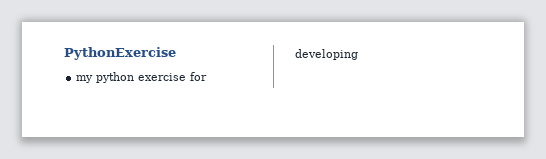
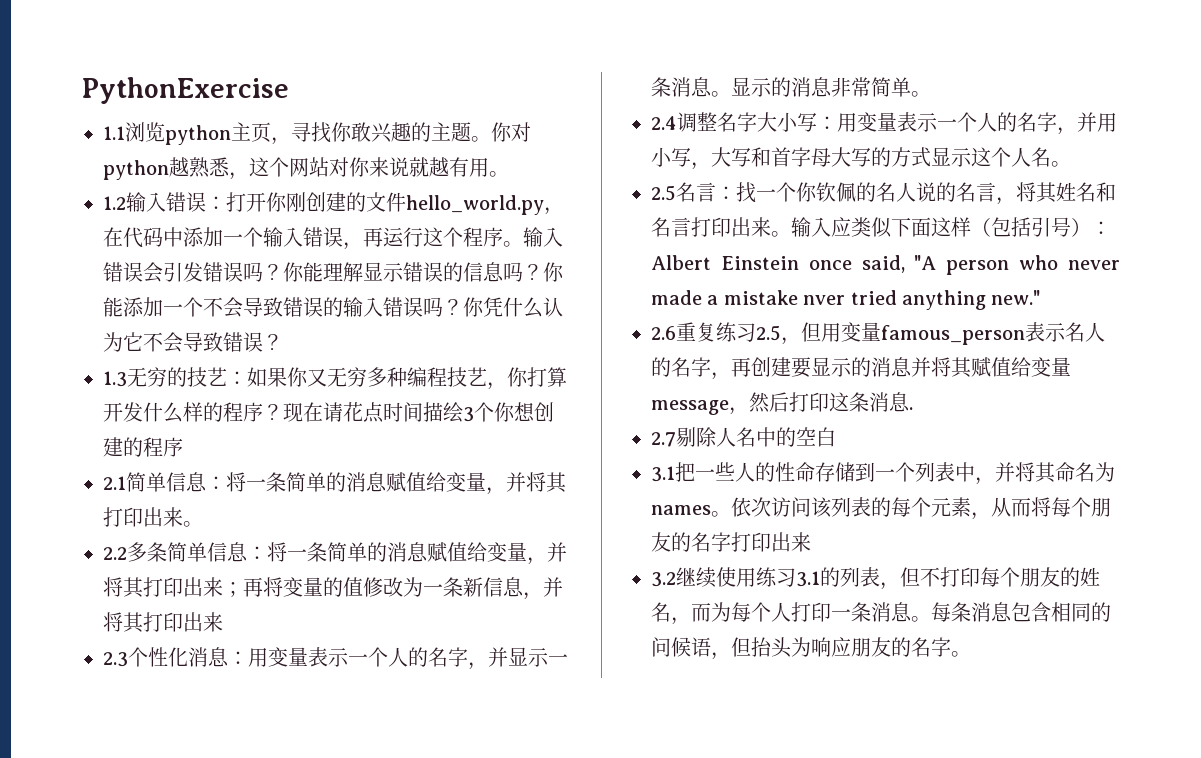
[76,72,208,83] [295,49,359,60] my python exercise for developing -> [103,122,531,145] [103,157,509,180] [103,192,564,215] [103,227,563,250] [103,262,564,283] [103,297,563,318] [103,332,283,353] [103,367,567,390] [103,402,554,423] [103,437,183,457] [103,472,567,495] [103,507,203,527] [103,542,567,565] [103,577,563,600] [103,612,223,633] [103,647,568,670] [651,77,931,97] [651,112,1117,135] [651,147,1071,170] [651,182,1116,205] [651,217,1111,238] [651,255,1120,275] [651,290,1041,310] [651,322,1105,345] [651,357,1071,380] [651,392,913,415] [651,427,836,447] [651,462,1115,485] [651,497,1111,520] [651,532,811,552] [651,567,1100,590] [651,602,1111,625] [651,637,971,660] 1.1浏览python主页，寻找你敢兴趣的主题。你对python越熟悉，这个网站对你来说就越有用。 // 1.2输入错误：打开你刚创建的文件hello_world.py，在代码中添加一个输入错误，再运行这个程序。输入错误会引发错误吗？你能理解显示错误的信息吗？你能添加一个不会导致错误的输入错误吗？你凭什么认为它不会导致错误？ // 1.3无穷的技艺：如果你又无穷多种编程技艺，你打算开发什么样的程序？现在请花点时间描绘3个你想创建的程序 // 2.1简单信息：将一条简单的消息赋值给变量，并将其打印出来。 // 2.2多条简单信息：将一条简单的消息赋值给变量，并将其打印出来；再将变量的值修改为一条新信息，并将其打印出来 // 2.3个性化消息：用变量表示一个人的名字，并显示一条消息。显示的消息非常简单。 // 2.4调整名字大小写：用变量表示一个人的名字，并用小写，大写和首字母大写的方式显示这个人名。 // 2.5名言：找一个你钦佩的名人说的名言，将其姓名和名言打印出来。输入应类似下面这样（包括引号）：Albert Einstein once said, "A person who never made a mistake nver tried anything new." // 2.6重复练习2.5，但用变量famous_person表示名人的名字，再创建要显示的消息并将其赋值给变量message，然后打印这条消息. // 2.7剔除人名中的空白 // 3.1把一些人的性命存储到一个列表中，并将其命名为names。依次访问该列表的每个元素，从而将每个朋友的名字打印出来 // 3.2继续使用练习3.1的列表，但不打印每个朋友的姓名，而为每个人打印一条消息。每条消息包含相同的问候语，但抬头为响应朋友的名字。

